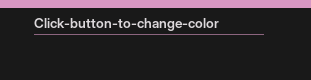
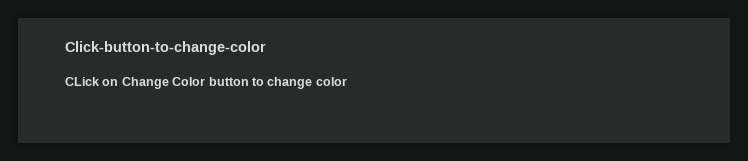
(219, 24) none -> [65,77,347,89] // CLick on Change Color button to change color

